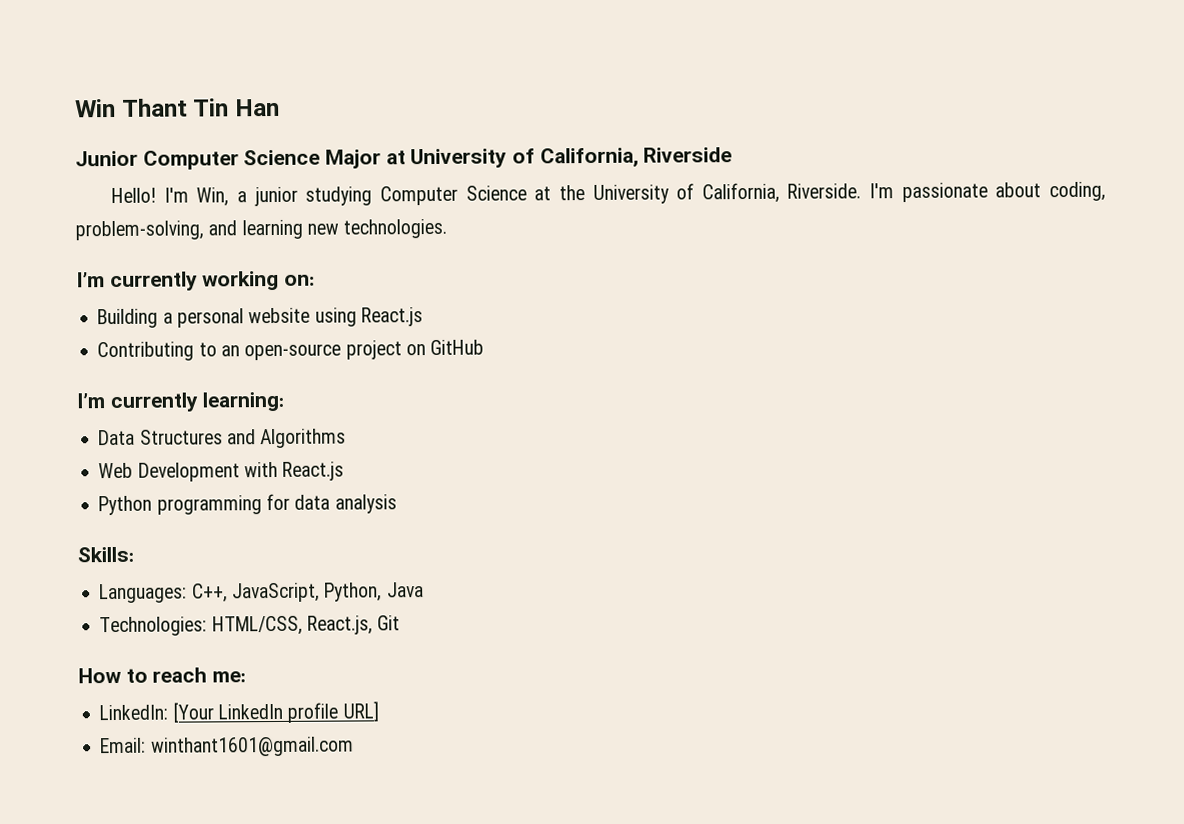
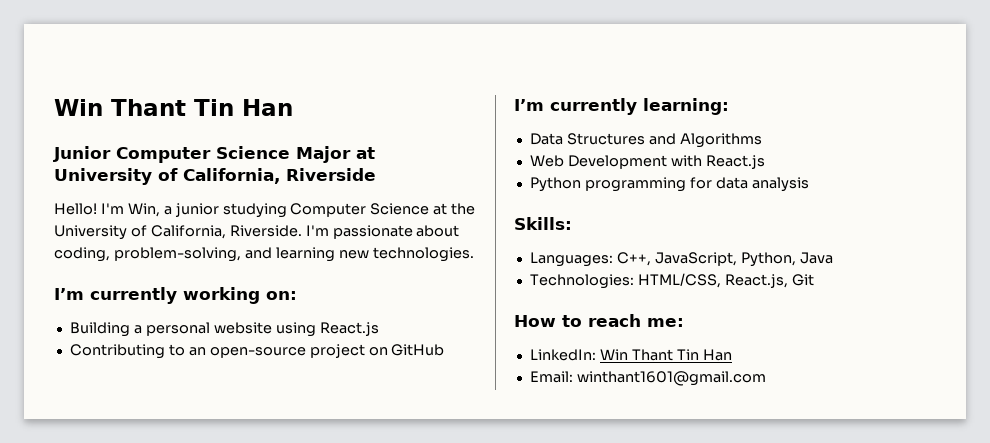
[172,701,379,723] [Your LinkedIn profile URL] -> [599,349,732,361] Win Thant Tin Han

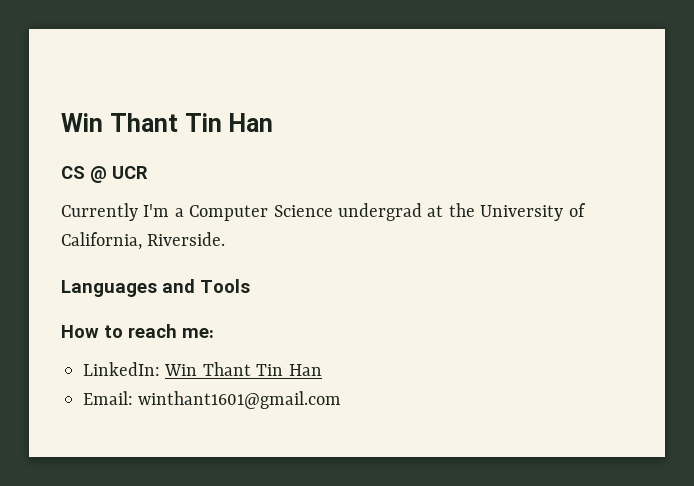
[54,99,293,116] [53,146,375,163] [54,168,376,185] [54,203,430,218] Win Thant Tin Han // Junior Computer Science Major at University of California, Riverside // Hello! I'm Win, a junior studying Computer Science -> [61,113,274,132] [61,166,148,183] [61,203,422,221] Win Thant Tin Han // CS @ UCR // Currently I'm a Computer Science undergrad
[305,225,460,239] [54,247,474,262] [54,287,297,304] [69,322,379,337] [69,344,445,359] [514,98,729,115] [529,133,762,148] [529,155,765,169] [529,177,809,192] [514,217,572,230] [529,252,833,267] [529,273,814,289] I'm passionate about coding, problem-solving, and learning new technologies. // I’m currently working on: // Building a personal website using React.js // Contributing to an open-source project on GitHub // I’m currently learning: // Data Structures and Algorithms // Web Development with React.js // Python programming for data analysis // Skills: // Languages: C++, JavaScript, Python, Java // Technologies: HTML/CSS, React.js, Git -> [61,279,250,297] // Languages and Tools

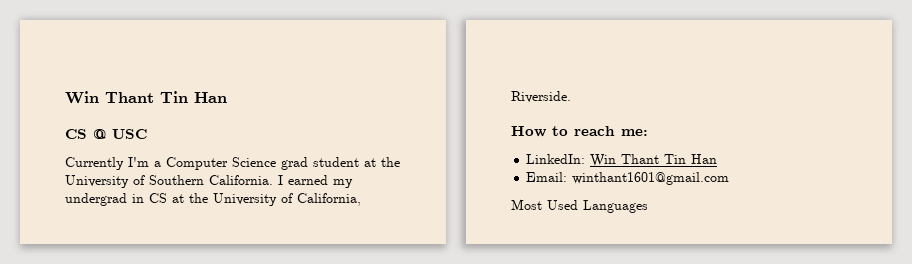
[112,166,148,179] UCR -> [112,129,147,139] USC
[338,203,422,221] undergrad -> [281,157,400,170] [65,175,353,188] [65,193,167,206] grad student at the University of Southern California. I earned my undergrad in CS
[61,279,250,297] // Languages and Tools -> (571, 97) none
(342, 400) none -> [511,199,648,213] // Most Used Languages

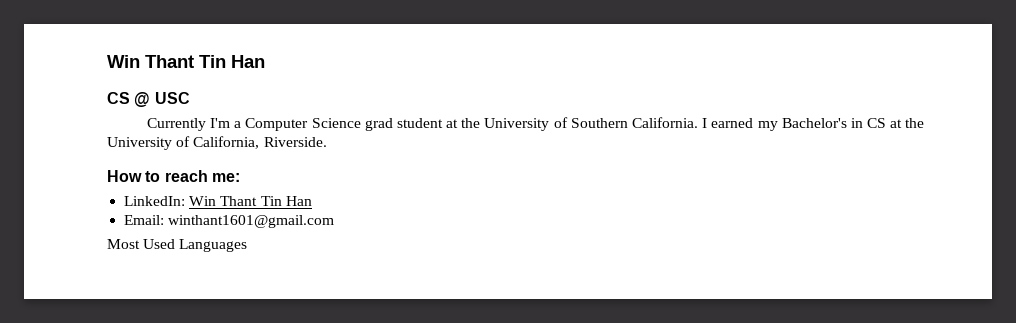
[65,193,127,206] undergrad -> [781,118,847,128] Bachelor's

